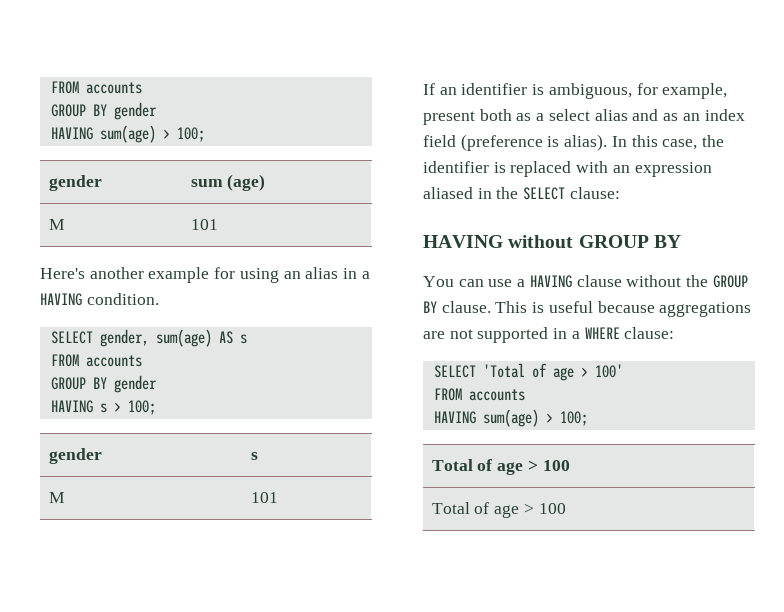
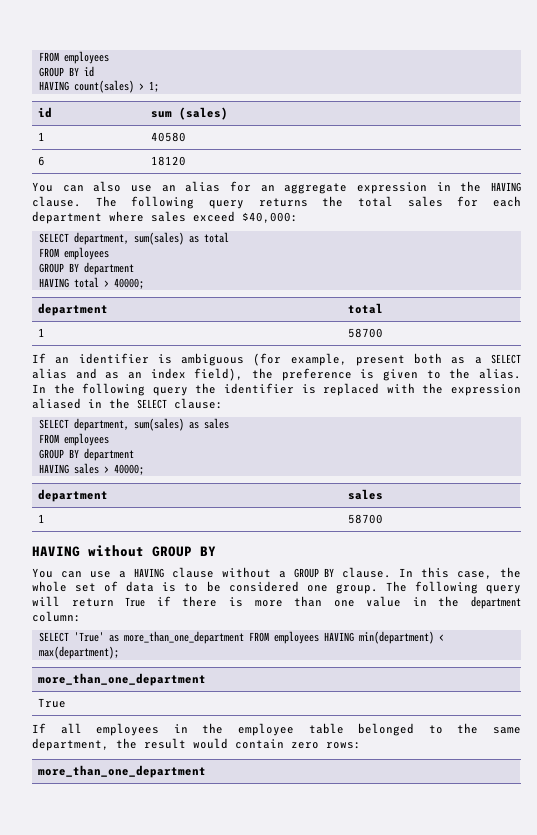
[50,81,142,94] [50,102,157,120] [50,125,205,143] [48,175,102,191] [190,174,266,191] [48,219,65,230] [190,219,218,230] [40,267,370,283] [40,293,159,306] [50,329,247,347] [50,354,142,367] [50,375,157,393] [50,400,156,415] [48,448,102,464] [250,452,258,460] [48,492,65,503] [250,492,278,503] FROM accounts // GROUP BY gender // HAVING sum(age) > 100; // gender | sum (age) // M | 101 // Here's another example for using an alias in a HAVING condition. // SELECT gender, sum(age) AS s // FROM accounts // GROUP BY gender // HAVING s > 100; // gender | s // M | 101 -> [38,51,109,64] [38,66,94,77] [38,80,159,93] [37,107,52,118] [150,107,228,120] [37,132,45,141] [150,132,186,142] [37,156,45,166] [150,156,186,166] [32,181,521,194] [32,196,521,209] [32,211,298,224] [38,232,229,245] [38,247,109,260] [38,262,134,275] [38,277,144,289] [37,303,108,316] [347,303,383,314] [37,328,45,337] [347,328,383,338] FROM employees // GROUP BY id // HAVING count(sales) > 1; // id | sum (sales) // 1 | 40580 // 6 | 18120 // You can also use an alias for an aggregate expression in the HAVING clause. The following query returns the total sales for each department where sales exceed $40,000: // SELECT department, sum(sales) as total // FROM employees // GROUP BY department // HAVING total > 40000; // department | total // 1 | 58700
[548,83,658,99] ambiguous, for -> [181,353,282,366] ambiguous (for
[548,109,590,121] select -> [490,354,521,364] SELECT
[423,134,698,151] field (preference is alias). In this case, -> [194,368,521,381] [32,383,188,396] field), the preference is given to the alias. In the following query
[612,165,630,173] an -> [422,383,444,394] the
(620, 193) none -> [38,418,229,431] [38,433,109,446] [38,448,134,461] [38,463,144,475] [37,489,108,502] [347,489,383,500] [37,514,45,523] [347,514,383,524] // SELECT department, sum(sales) as sales // FROM employees // GROUP BY department // HAVING sales > 40000; // department | sales // 1 | 58700
[686,275,709,287] the -> [278,571,286,578] a
[495,301,752,317] [423,327,675,343] [433,363,623,381] [433,388,525,401] [433,409,588,427] [431,459,570,475] [431,502,566,518] This is useful because aggregations are not supported in a WHERE clause: // SELECT 'Total of age > 100' // FROM accounts // HAVING sum(age) > 100; // Total of age > 100 // Total of age > 100 -> [399,567,521,579] [32,581,521,594] [32,596,521,609] [32,611,81,622] [38,631,444,644] [38,646,119,659] [37,673,206,686] [37,698,66,708] [32,723,522,736] [32,738,361,751] [37,765,206,778] In this case, the whole set of data is to be considered one group. The following query will return True if there is more than one value in the department column: // SELECT 'True' as more_than_one_department FROM employees HAVING min(department) < max(department); // more_than_one_department // True // If all employees in the employee table belonged to the same department, the result would contain zero rows: // more_than_one_department

